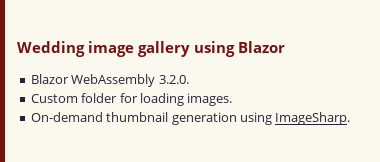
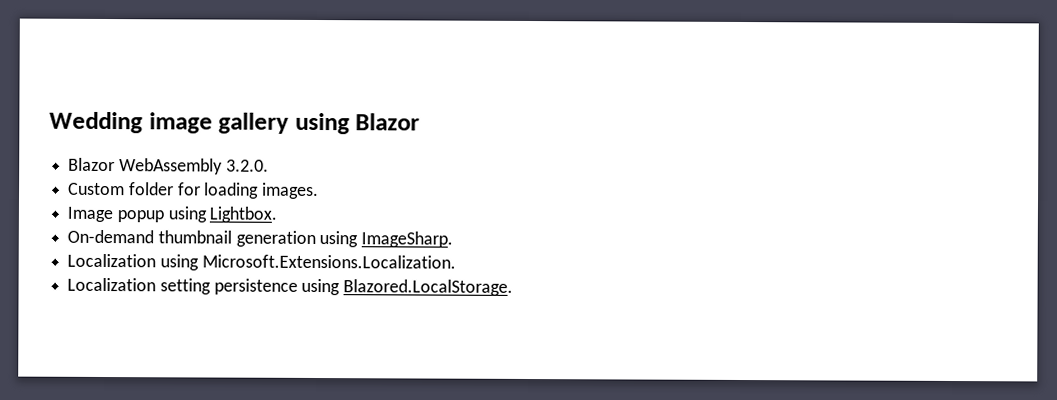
(233, 99) none -> [67,206,278,223] // Image popup using Lightbox.
(351, 118) none -> [67,253,456,271] [67,277,514,296] // Localization using Microsoft.Extensions.Localization. // Localization setting persistence using Blazored.LocalStorage.

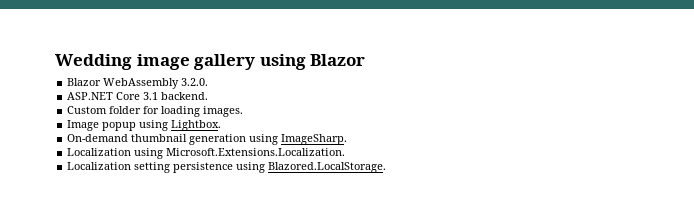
(269, 165) none -> [67,92,209,100] // ASP.NET Core 3.1 backend.

